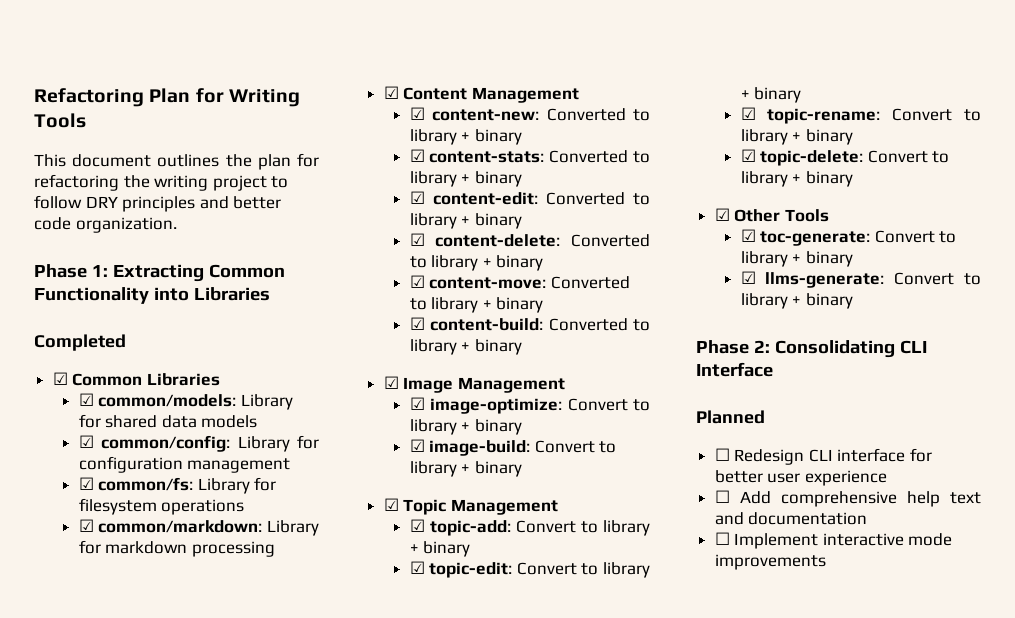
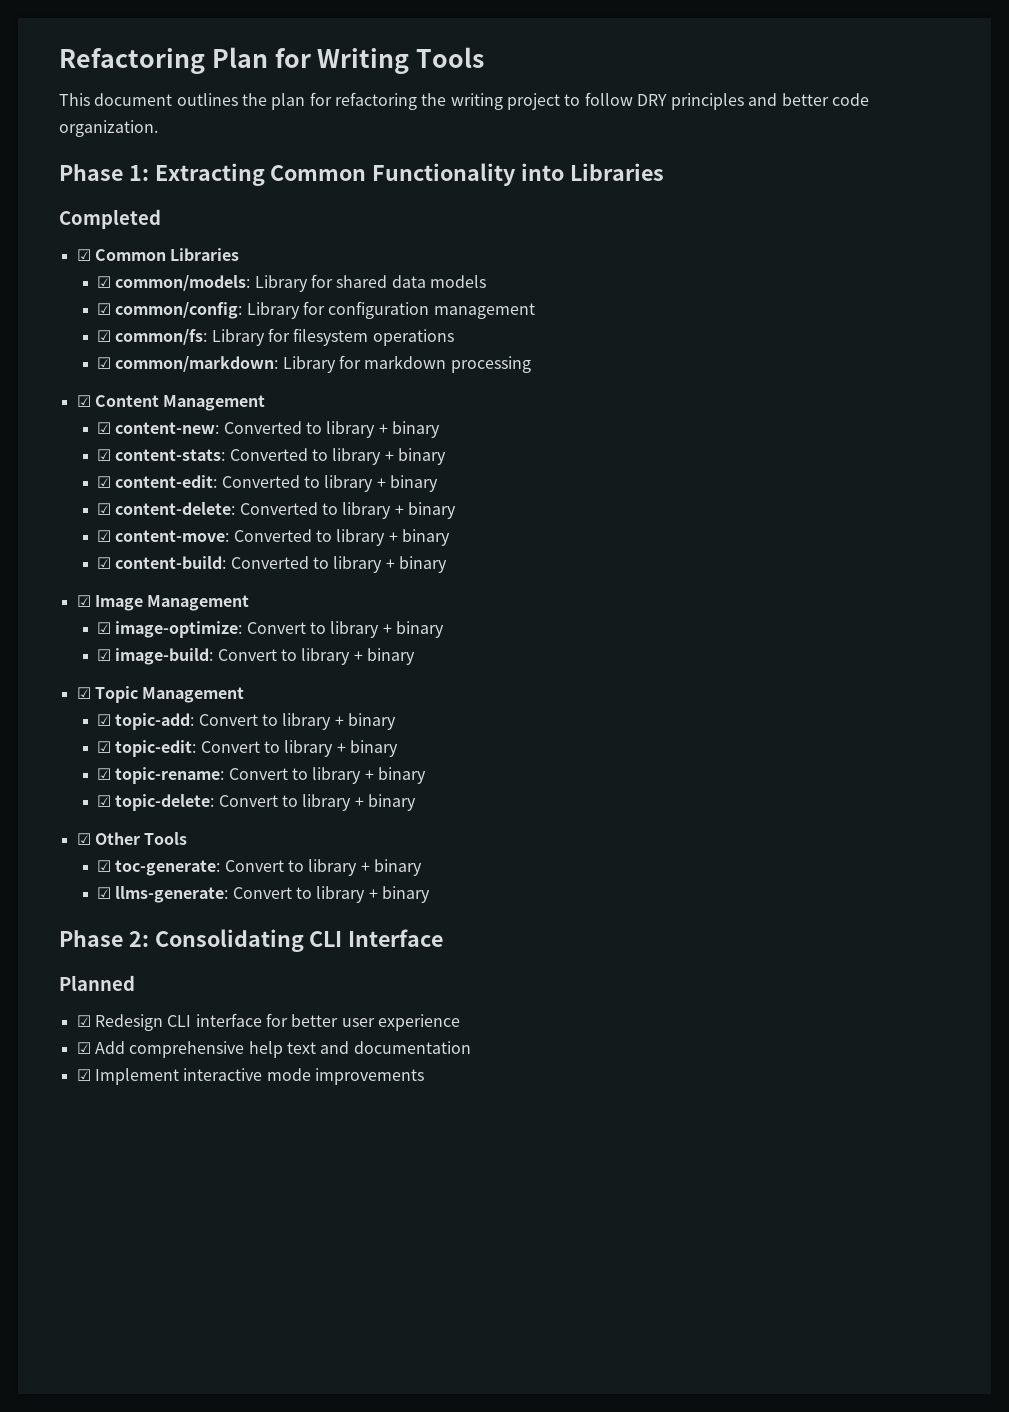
[714,448,730,461] ☐ -> [76,1015,91,1027] ☑
[714,490,730,503] ☐ -> [76,1042,91,1054] ☑
[714,532,730,545] ☐ -> [76,1069,91,1081] ☑

